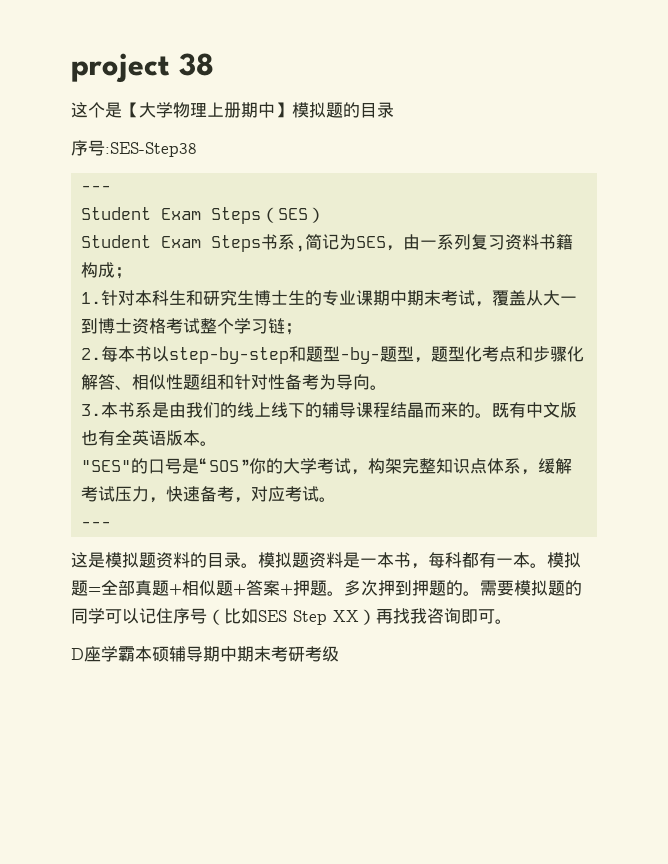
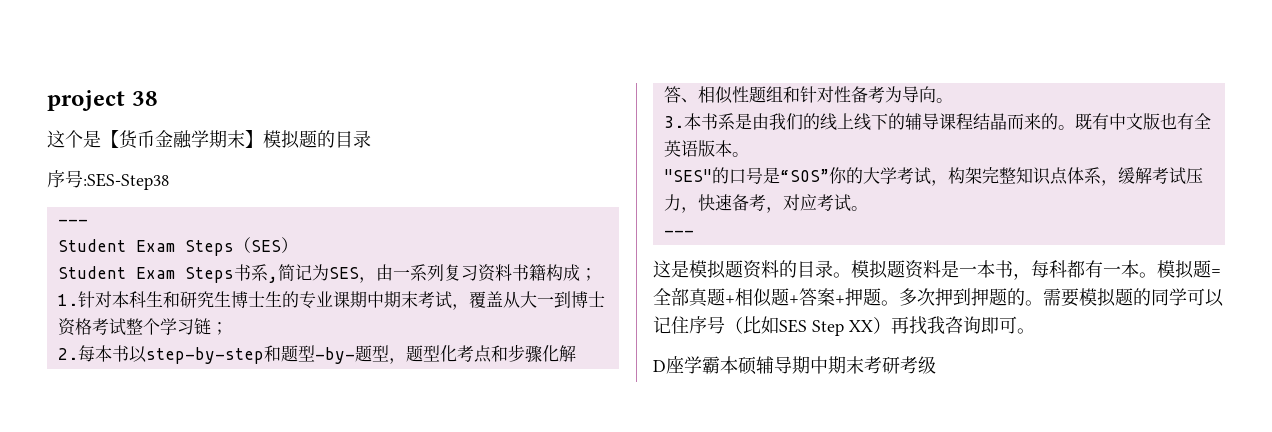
[139,102,275,118] 大学物理上册期中 -> [119,130,245,149] 货币金融学期末

